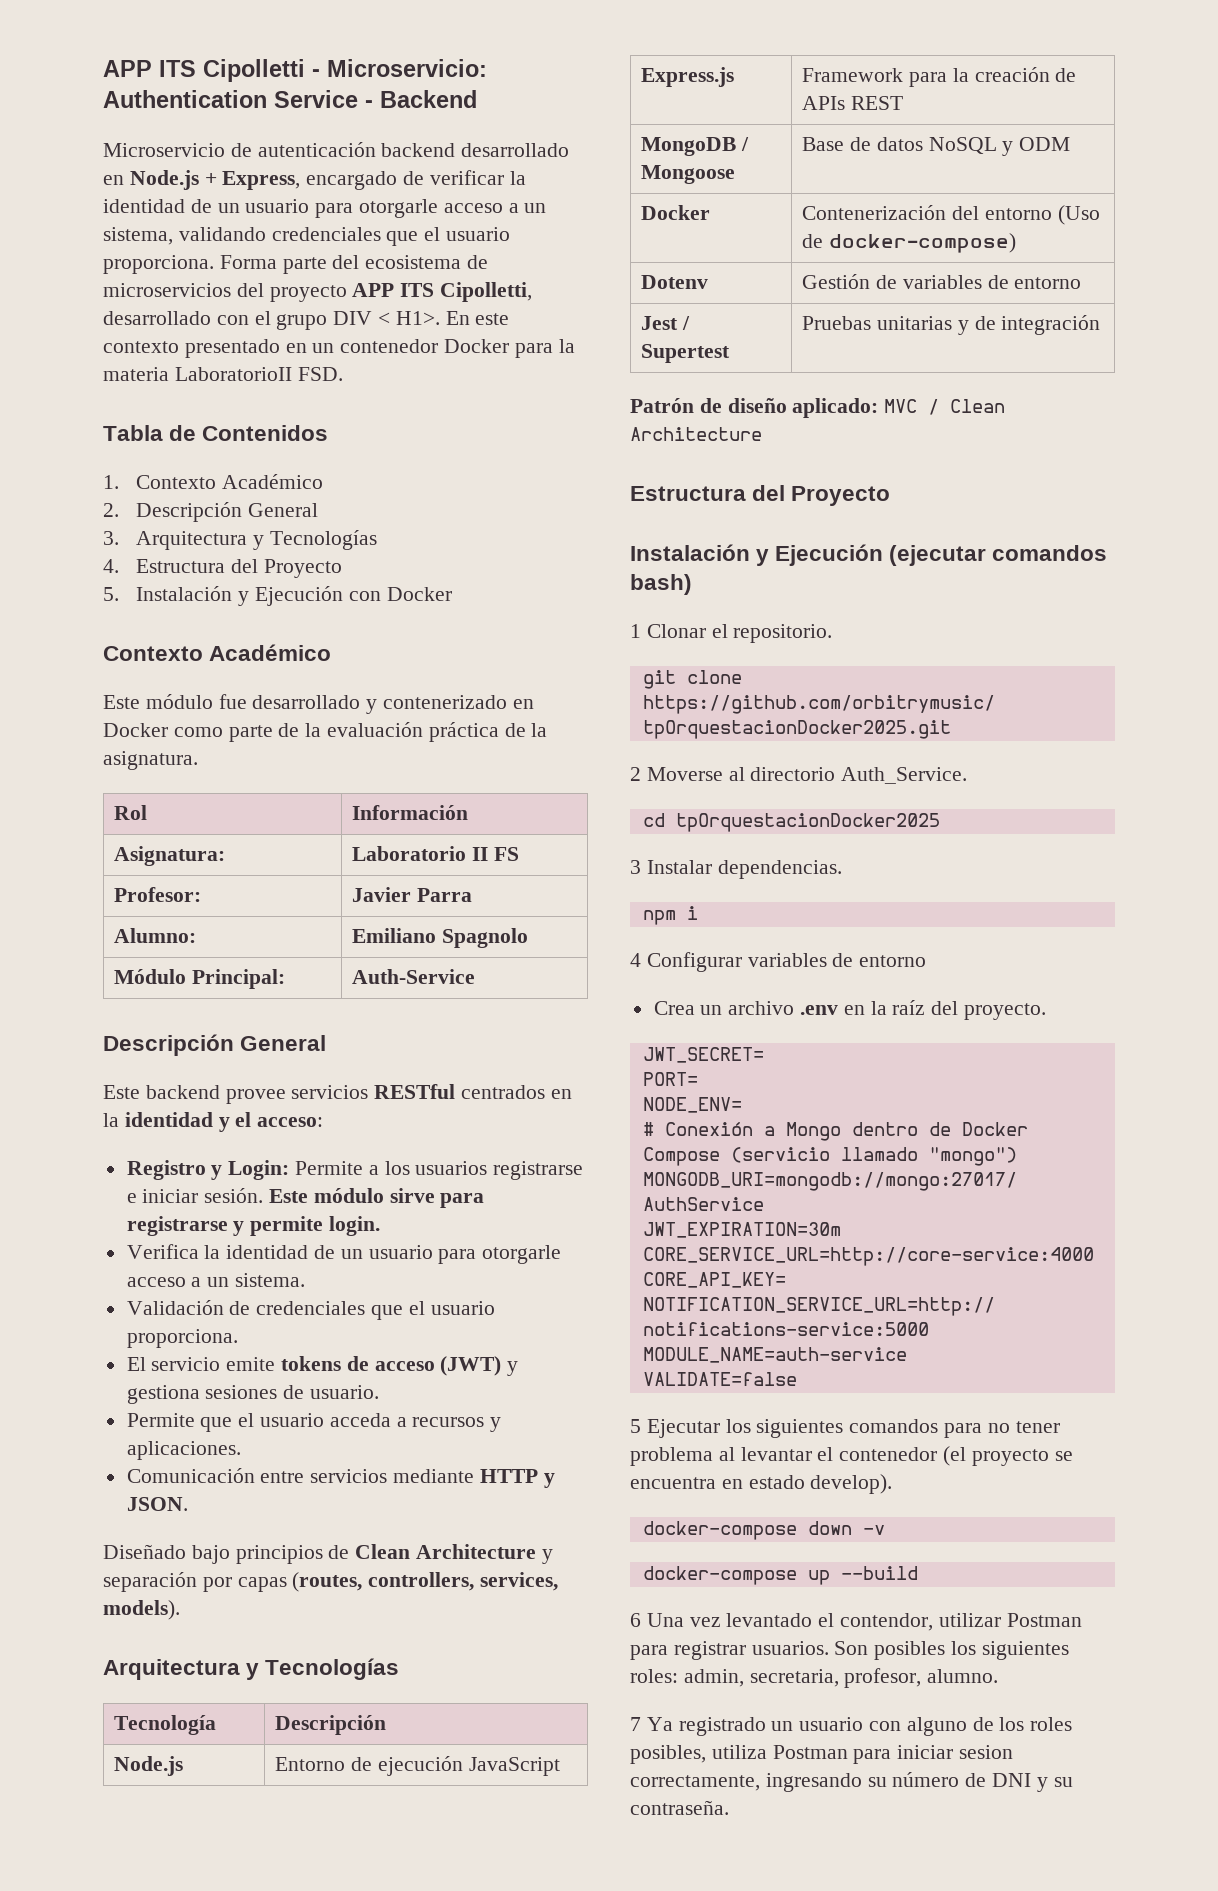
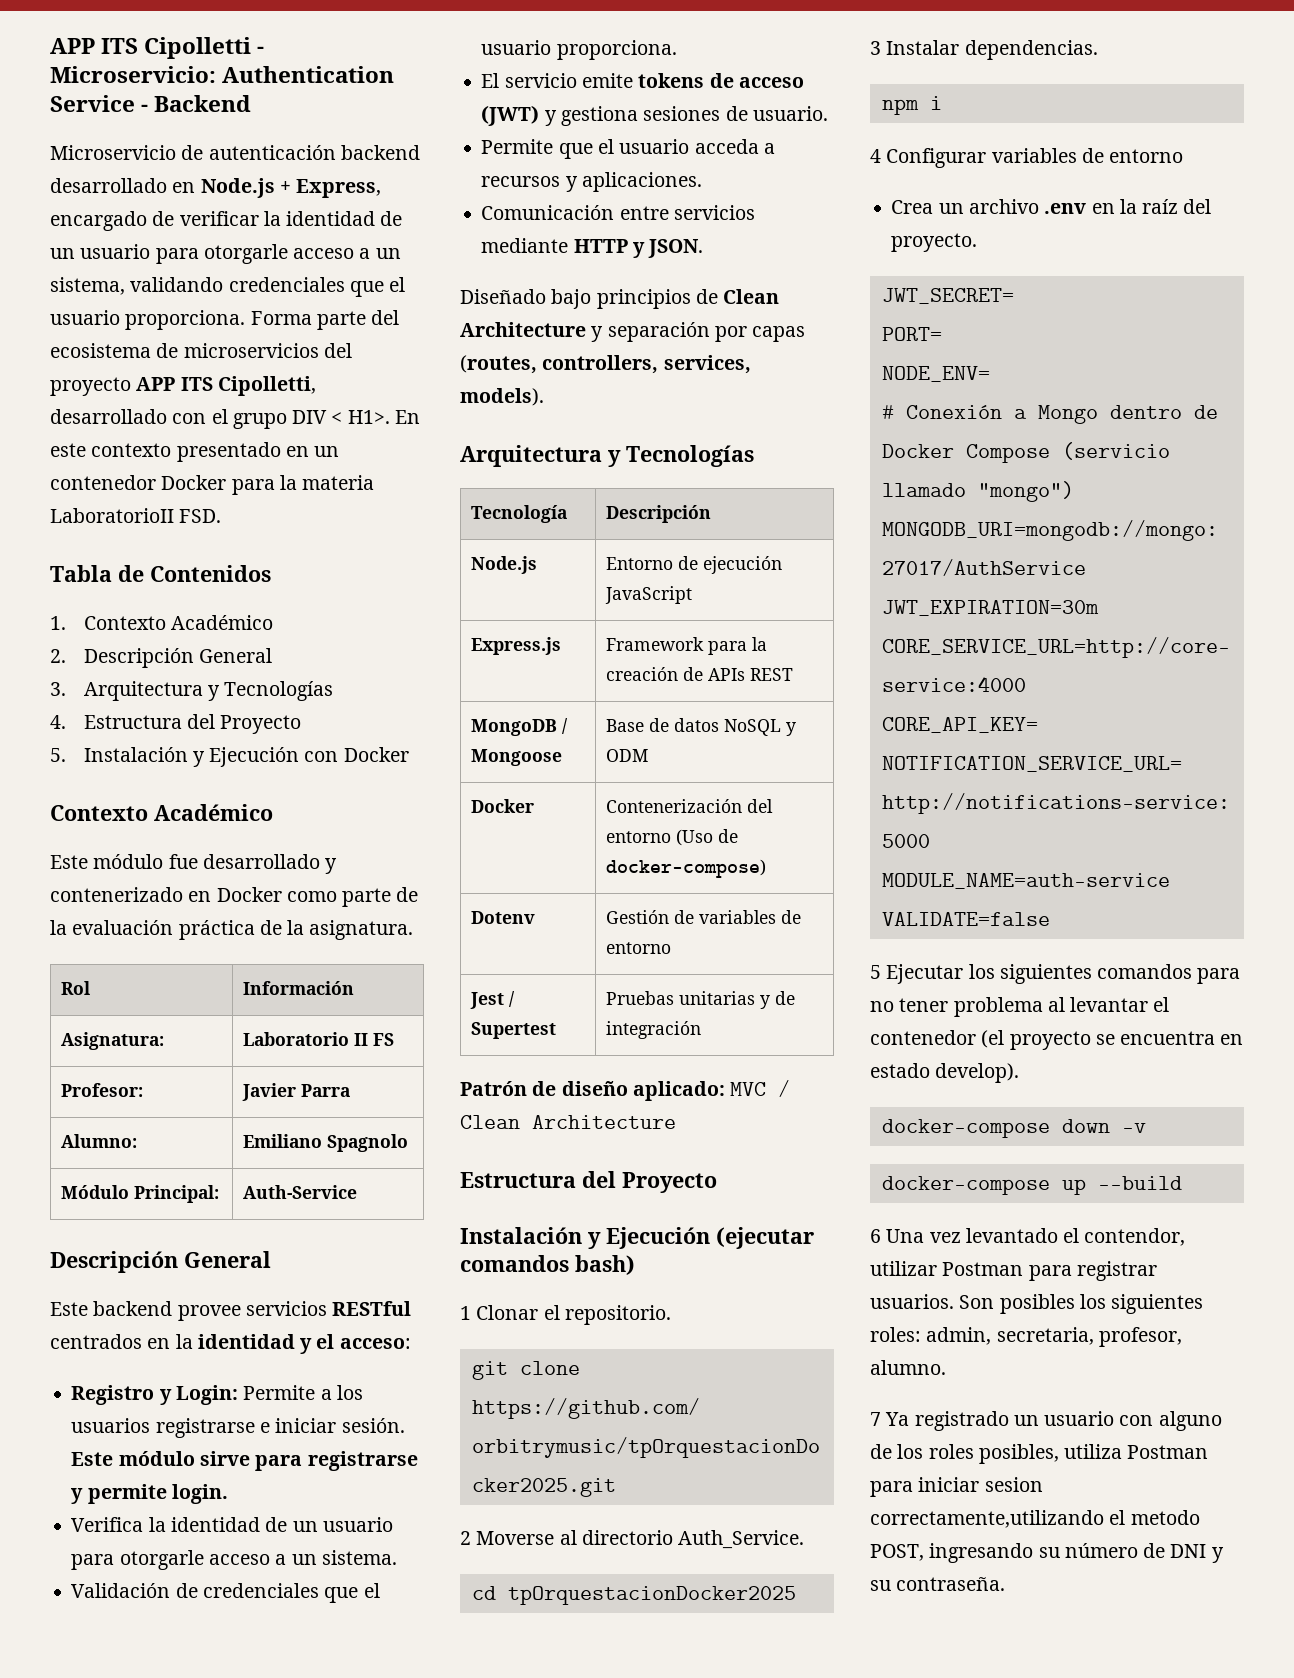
[630,1775,760,1791] correctamente, -> [870,1510,1200,1528] [870,1544,924,1561] correctamente,utilizando el metodo POST,

